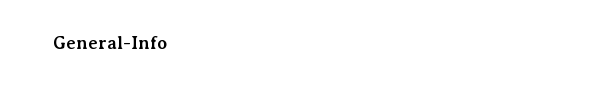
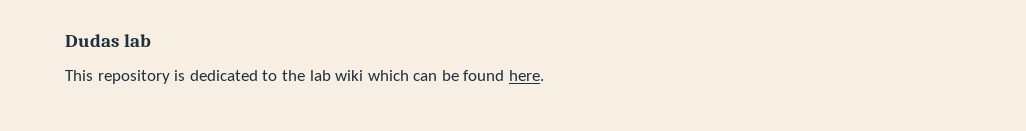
[53,36,167,49] General-Info -> [65,34,152,47] [65,70,545,84] Dudas lab // This repository is dedicated to the lab wiki which can be found here.

